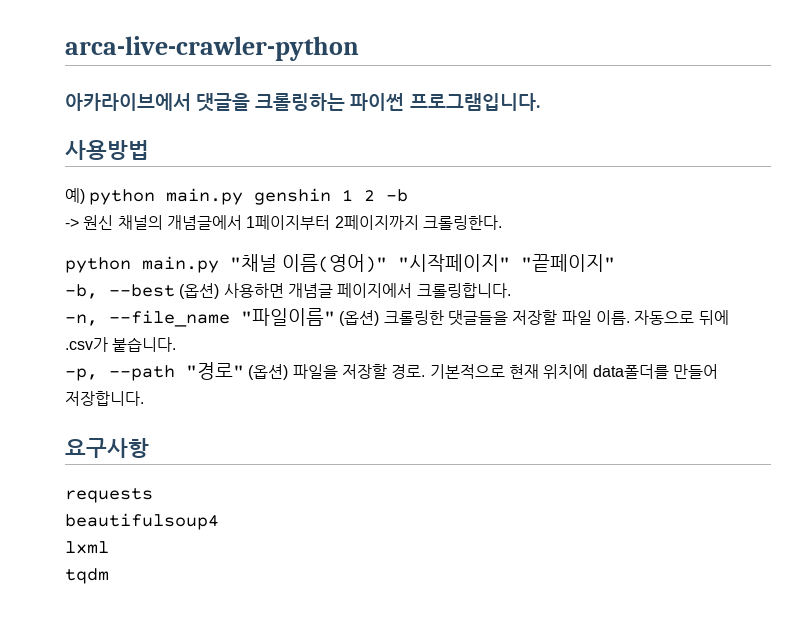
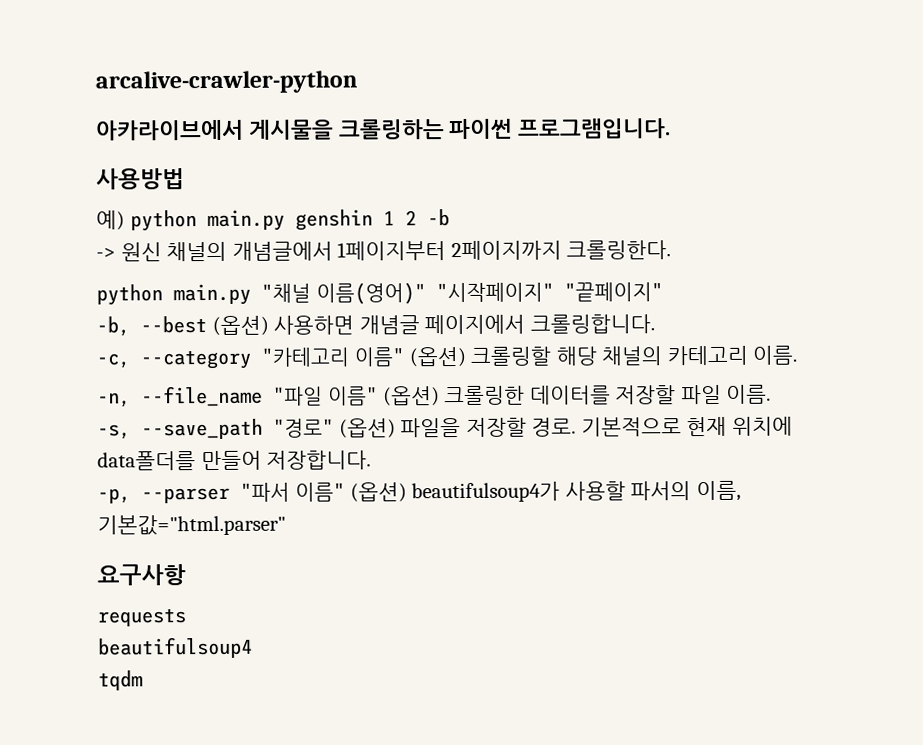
[65,36,359,61] arca-live-crawler-python -> [95,70,358,94] arcalive-crawler-python
[196,93,251,112] 댓글을 -> [247,119,334,140] 게시물을
(511, 290) none -> [96,345,798,370] // -c, --category "카테고리 이름" (옵션) 크롤링할 해당 채널의 카테고리 이름.
[241,308,335,326] "파일이름" -> [273,386,378,406] "파일 이름"
[447,310,508,326] 댓글들을 -> [529,385,611,405] 데이터를
[634,310,729,325] [65,337,177,352] [65,365,175,381] 자동으로 뒤에 .csv가 붙습니다. // -p, --path -> [97,418,263,440] // -s, --save_path
(144, 398) none -> [97,480,741,504] [97,514,286,536] // -p, --parser "파서 이름" (옵션) beautifulsoup4가 사용할 파서의 이름, 기본값="html.parser"
[65,541,109,554] // lxml -> (253, 647) none

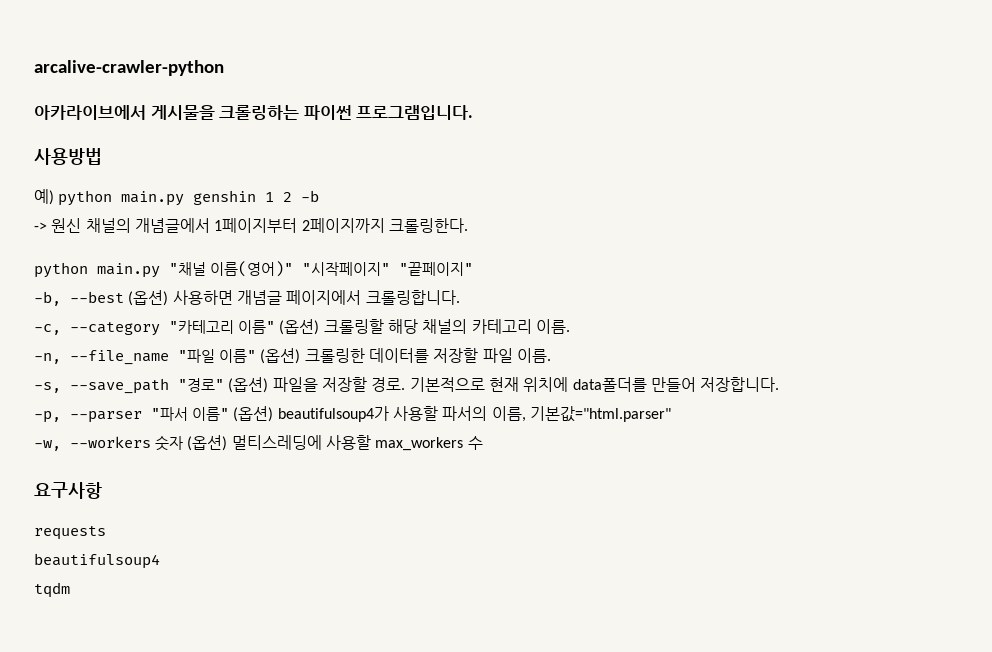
(286, 525) none -> [34,435,483,451] // -w, --workers 숫자 (옵션) 멀티스레딩에 사용할 max_workers 수

